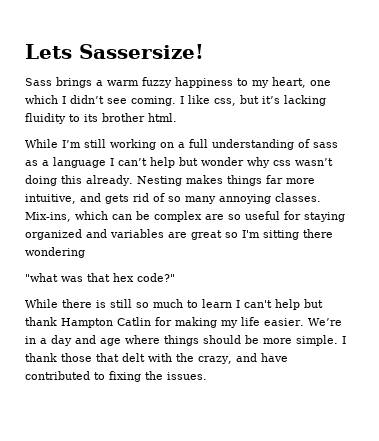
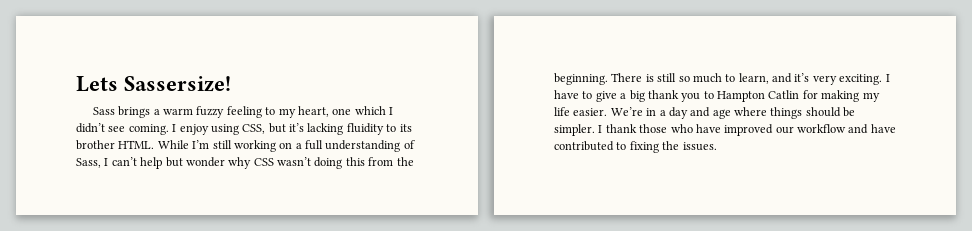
[175,77,233,88] happiness -> [226,106,262,118] feeling
[188,95,236,106] like css, -> [179,124,266,135] enjoy using CSS,
[148,113,177,122] html. // -> [118,140,155,149] HTML.
[313,142,338,148] [25,157,106,168] sass as a language -> [76,158,101,168] Sass,
[273,160,291,166] css -> [253,158,274,166] CSS
[86,175,315,186] [25,193,321,204] [25,211,345,222] [25,229,333,240] [25,247,85,258] [25,273,175,282] [25,299,92,308] already. Nesting makes things far more intuitive, and gets rid of so many annoying classes. Mix-ins, which can be complex are so useful for staying organized and variables are great so I'm sitting there wondering // "what was that hex code?" // While there -> [368,157,414,166] [554,73,643,85] from the beginning. There
[202,299,323,310] [25,317,57,326] learn I can't help but thank -> [738,73,890,85] [554,90,714,102] learn, and it’s very exciting. I have to give a big thank you to
[263,335,338,346] more simple. -> [554,124,595,136] simpler.
[96,353,232,364] that delt with the crazy, -> [670,124,846,136] who have improved our workflow

